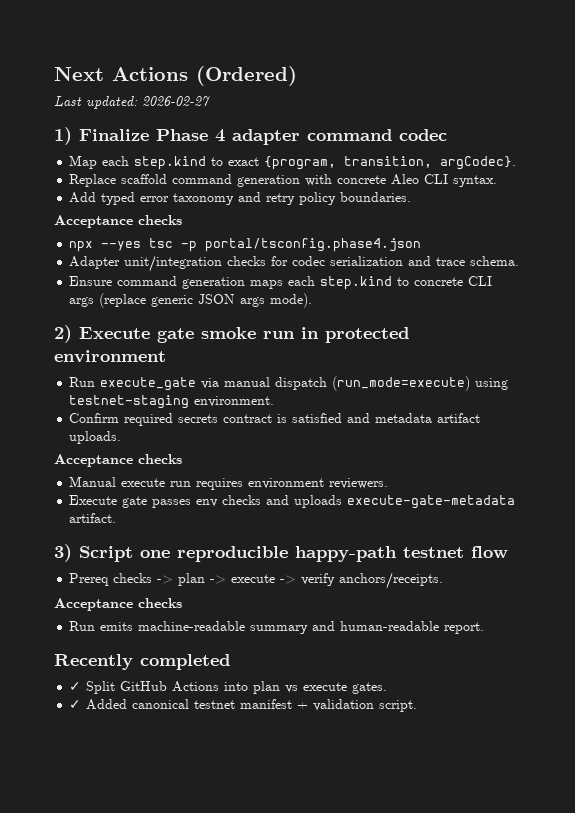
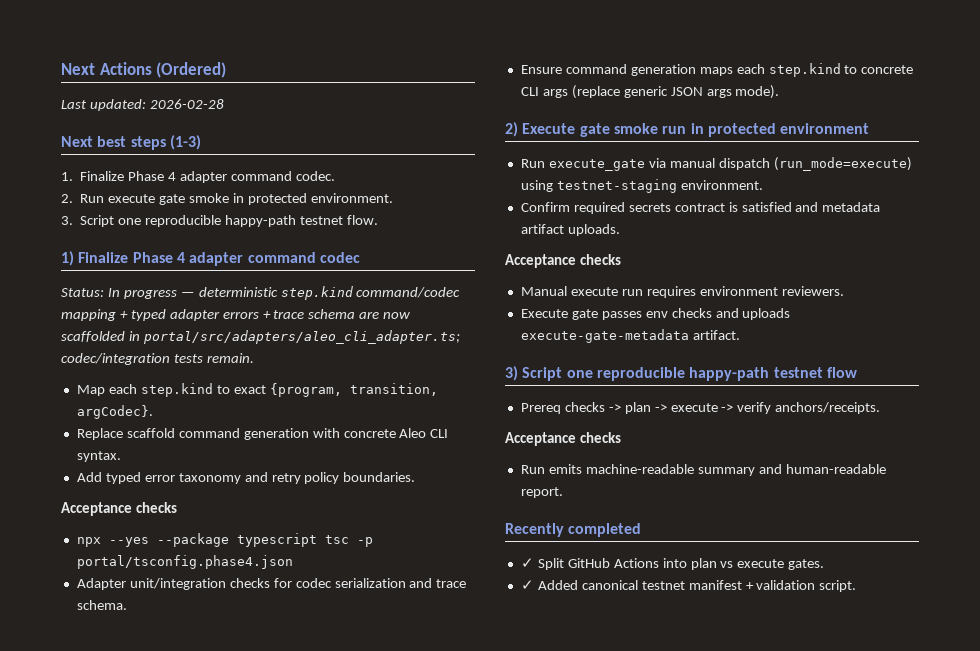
[142,96,210,106] 2026-02-27 -> [149,99,224,109] [61,135,201,150] [61,171,335,183] [61,193,393,205] [61,215,378,227] 2026-02-28 // Next best steps (1-3) // 1. Finalize Phase 4 adapter command codec. // 2. Run execute gate smoke in protected environment. // 3. Script one reproducible happy-path testnet flow.
(447, 135) none -> [61,286,461,300] [61,309,411,321] [61,330,460,344] [61,353,254,365] // Status: In progress — deterministic step.kind command/codec mapping + typed adapter errors + trace schema are now scaffolded in portal/src/adapters/aleo_cli_adapter.ts; codec/integration tests remain.
(142, 246) none -> [156,533,317,547] --package typescript

